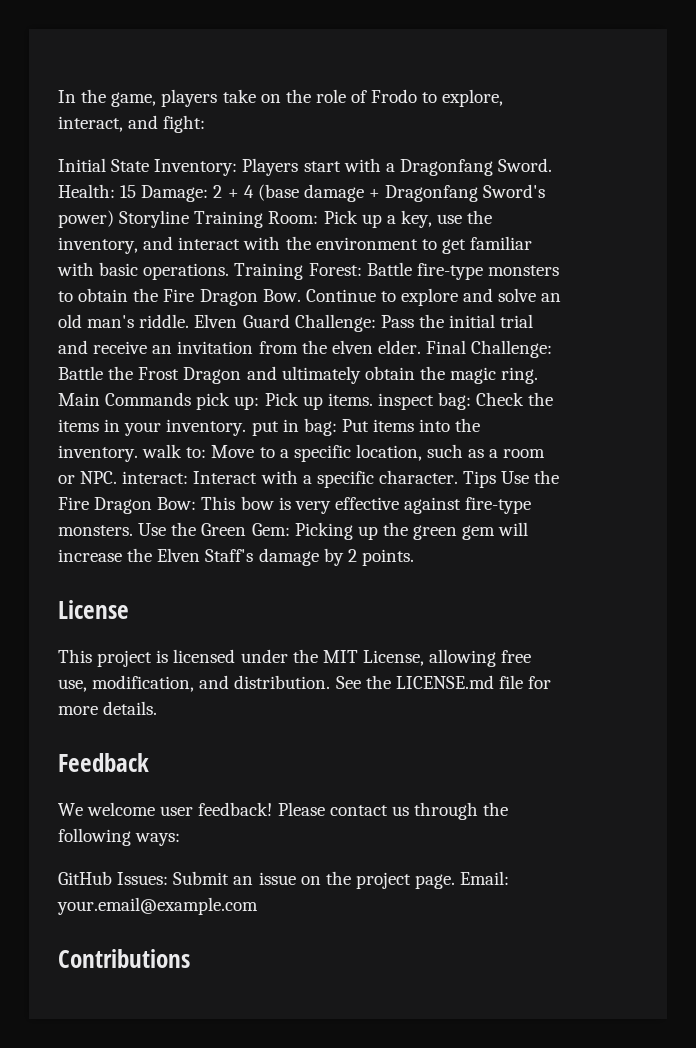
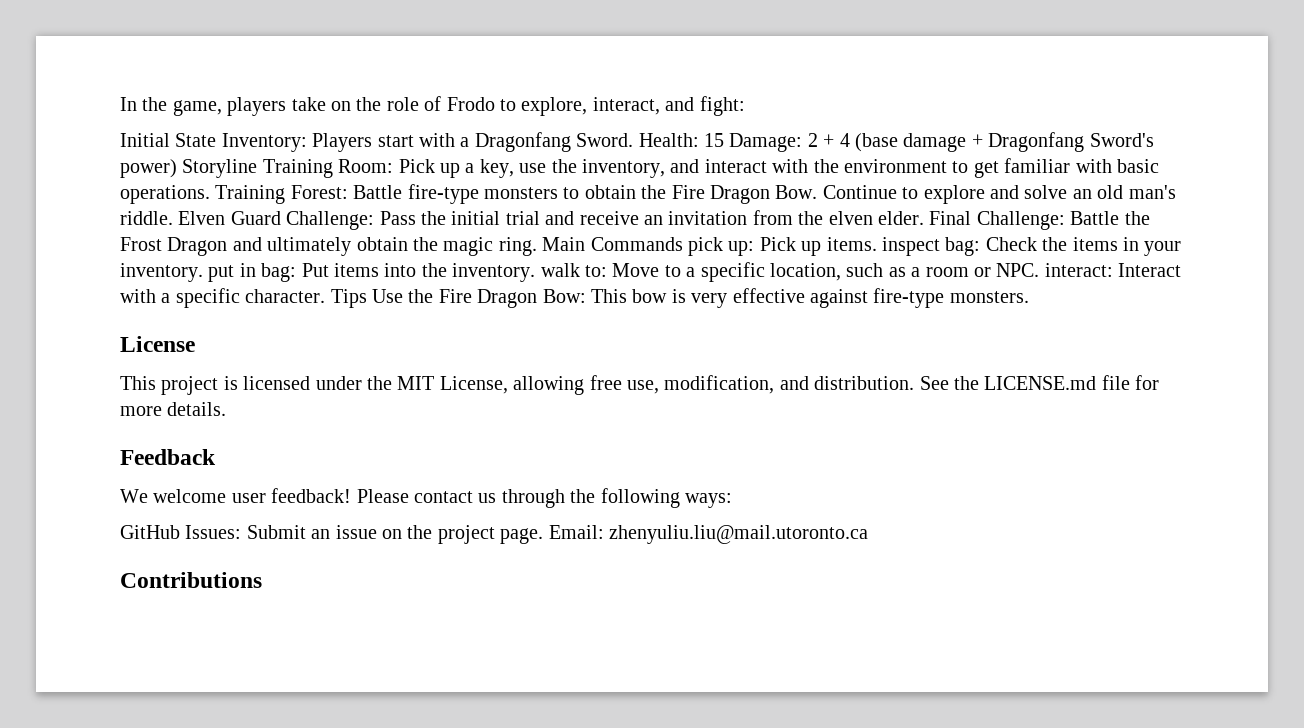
[138,522,529,540] [58,548,414,566] Use the Green Gem: Picking up the green gem will increase the Elven Staff's damage by 2 points. -> (1029, 297) none
[57,897,258,915] your.email@example.com -> [608,525,868,544] zhenyuliu.liu@mail.utoronto.ca

